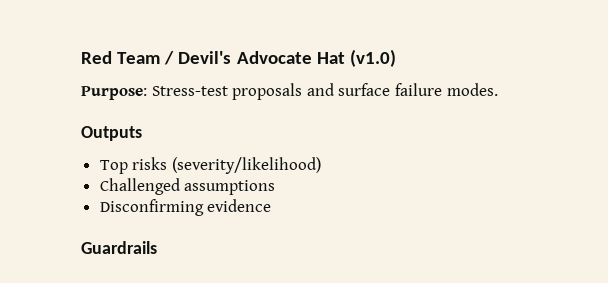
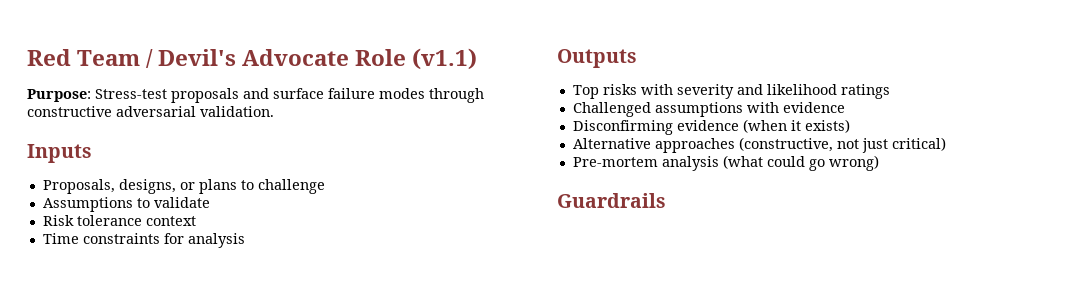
[316,49,396,67] Hat (v1.0) -> [355,48,478,70] Role (v1.1)
[446,83,498,96] [81,126,142,141] [99,157,321,174] modes. // Outputs // Top risks (severity/likelihood) -> [379,88,484,103] [27,106,274,117] [27,144,92,163] [42,179,325,194] [42,197,210,212] [42,215,196,226] [42,233,245,248] [557,49,637,68] [572,84,890,99] modes through constructive adversarial validation. // Inputs // Proposals, designs, or plans to challenge // Assumptions to validate // Risk tolerance context // Time constraints for analysis // Outputs // Top risks with severity and likelihood ratings
(276, 187) none -> [746,102,845,113] with evidence
(272, 205) none -> [742,119,850,133] [572,137,946,153] [572,155,879,171] (when it exists) // Alternative approaches (constructive, not just critical) // Pre-mortem analysis (what could go wrong)

